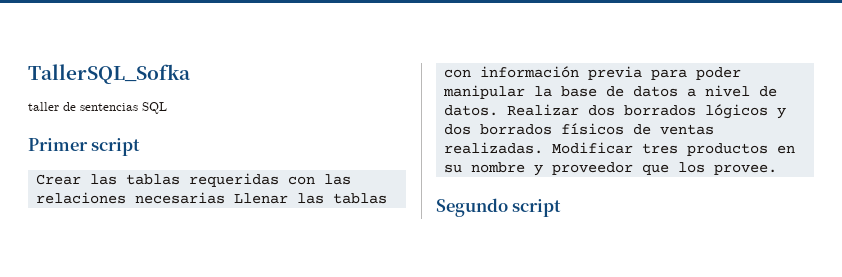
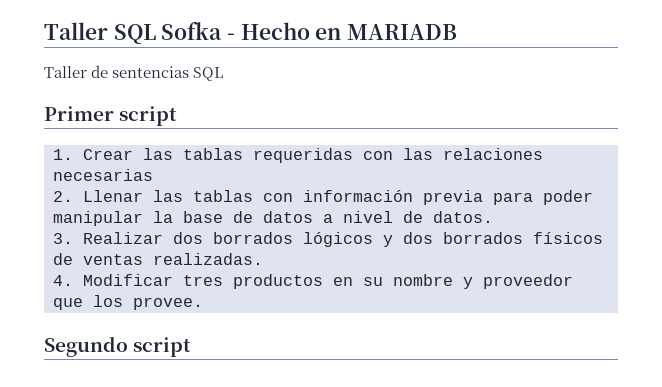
[28,64,191,84] [28,102,59,111] TallerSQL_Sofka // taller -> [44,22,458,44] [44,66,87,78] Taller SQL Sofka - Hecho en MARIADB // Taller
(141, 147) none -> [53,149,73,160] 1.
(225, 198) none -> [53,191,73,202] // 2.
(498, 110) none -> [53,233,73,244] // 3.
(543, 148) none -> [53,275,73,286] // 4.

